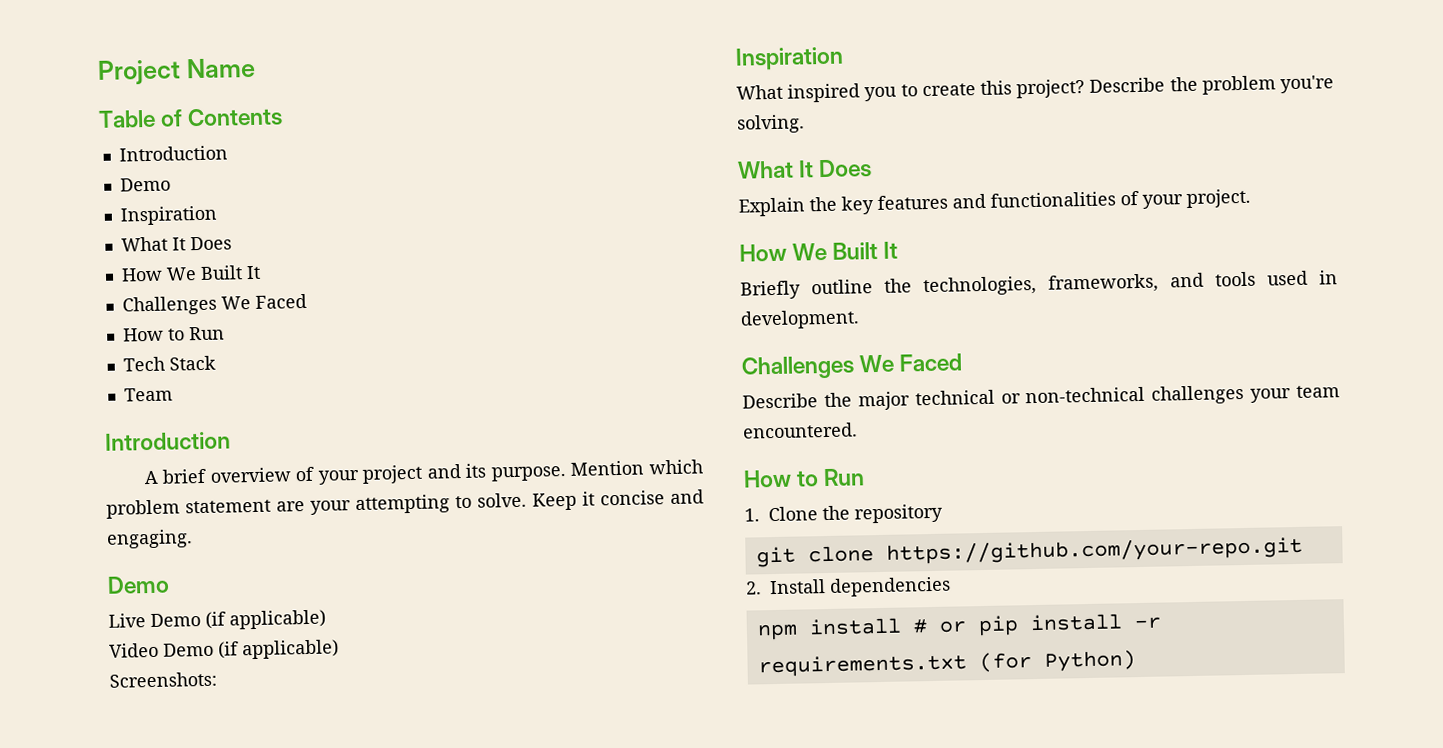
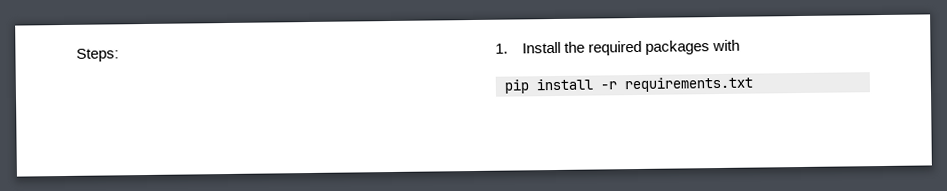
[97,57,256,85] [98,107,284,128] [118,145,228,162] [119,177,171,192] [119,205,218,226] [120,236,232,252] [120,265,261,282] [121,293,307,316] [122,326,225,342] [122,355,216,372] [123,387,173,402] [105,431,231,451] [143,459,704,485] [106,489,704,519] [106,529,193,549] [107,575,170,594] [108,609,326,630] [109,639,339,660] [109,671,217,688] [735,46,844,71] [736,75,1334,103] [737,114,805,134] [737,159,873,179] [738,188,1251,217] [739,241,899,262] [740,270,1338,300] [740,309,860,330] [741,353,963,380] [742,384,1340,411] [742,422,858,439] [743,468,866,488] [744,503,943,524] [755,536,1303,568] [745,576,951,597] [756,617,967,641] Project Name // Table of Contents // Introduction // Demo // Inspiration // What It Does // How We Built It // Challenges We Faced // How to Run // Tech Stack // Team // Introduction // A brief overview of your project and its purpose. Mention which problem statement are your attempting to solve. Keep it concise and engaging. // Demo // Live Demo (if applicable) // Video Demo (if applicable) // Screenshots: // Inspiration // What inspired you to create this project? Describe the problem you're solving. // What It Does // Explain the key features and functionalities of your project. // How We Built It // Briefly outline the technologies, frameworks, and tools used in development. // Challenges We Faced // Describe the major technical or non-technical challenges your team encountered. // How to Run // 1. Clone the repository // git clone https://github.com/your-repo.git // 2. Install dependencies // npm install # or -> [76,48,119,62] [495,39,740,56] Steps: // 1. Install the required packages with //
[978,650,1136,673] (for Python) -> (753, 84) none

